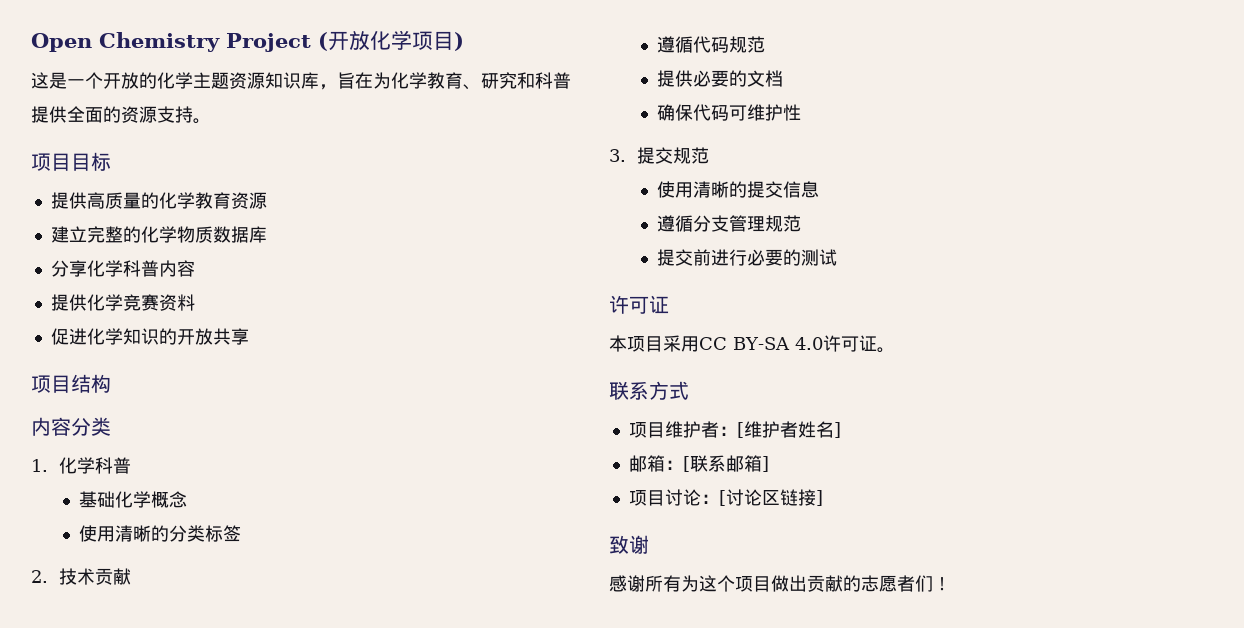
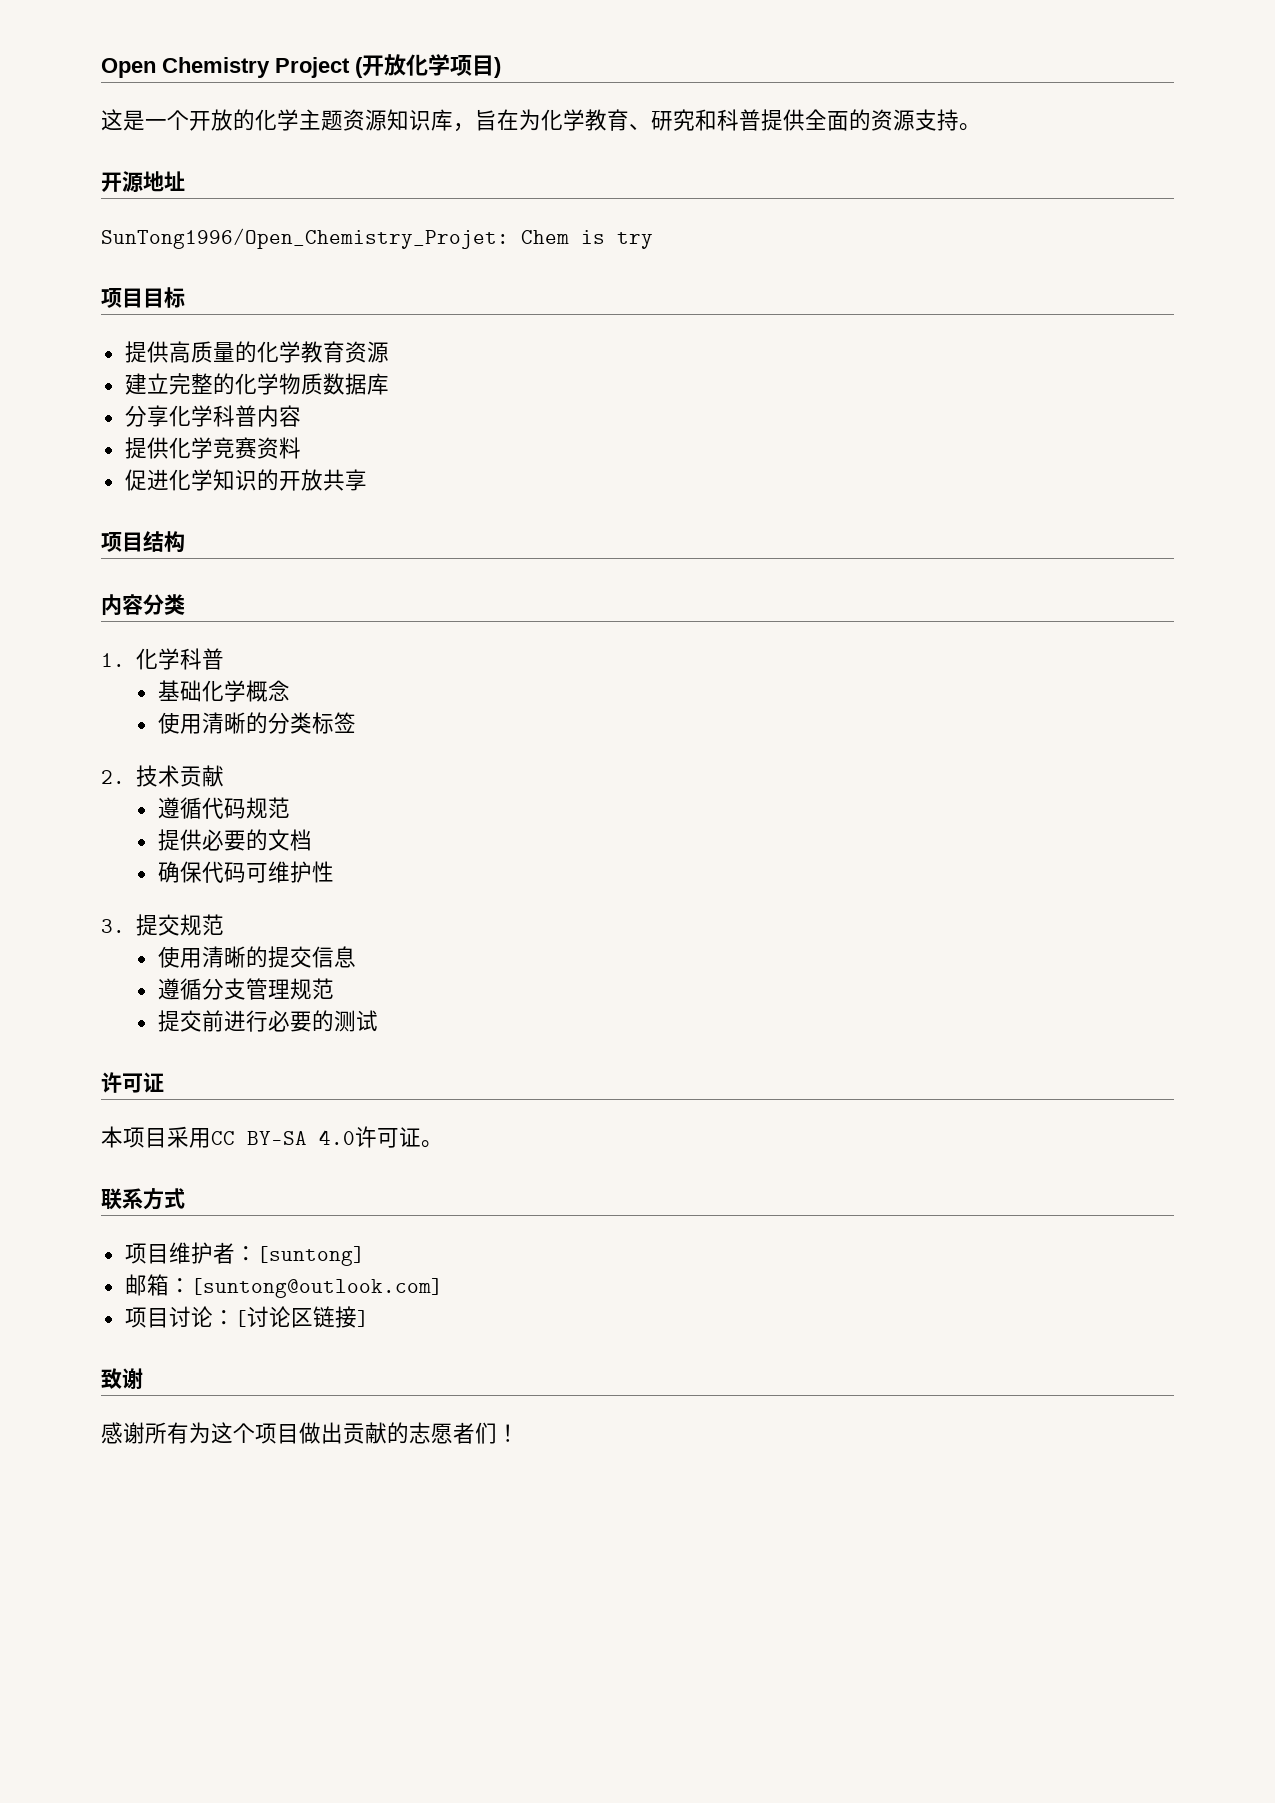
(211, 121) none -> [101,171,185,193] [101,228,653,249] // 开源地址 // SunTong1996/Open_Chemistry_Projet: Chem is try
[736,421,841,438] [628,455,769,472] [维护者姓名] // 邮箱：[联系邮箱] -> [256,1246,365,1266] [124,1274,443,1298] [suntong] // 邮箱：[suntong@outlook.com]

